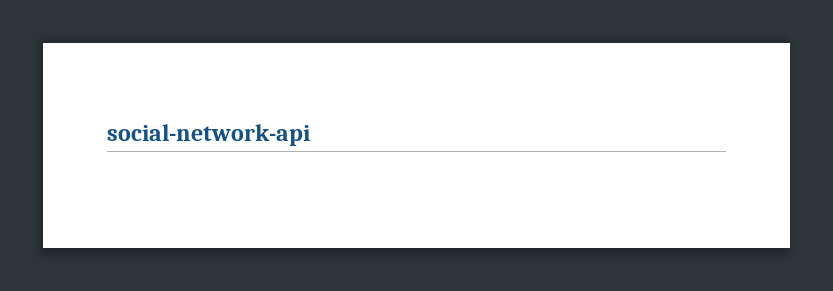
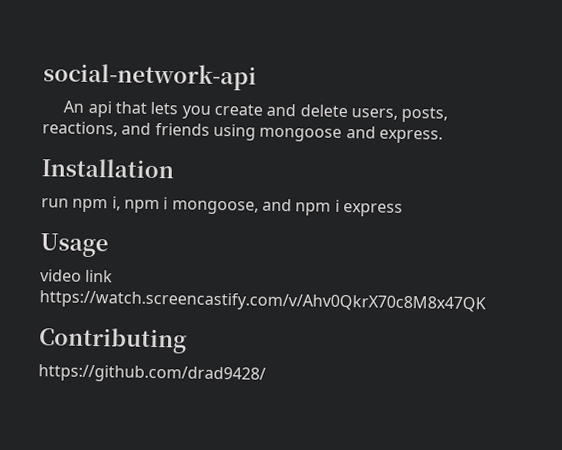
(311, 135) none -> [63,100,449,123] [42,121,443,144] [41,158,175,179] [41,196,403,217] [40,233,109,258] [40,269,114,283] [39,290,486,314] [38,327,187,354] [38,364,266,384] // An api that lets you create and delete users, posts, reactions, and friends using mongoose and express. // Installation // run npm i, npm i mongoose, and npm i express // Usage // video link https://watch.screencastify.com/v/Ahv0QkrX70c8M8x47QK // Contributing // https://github.com/drad9428/

